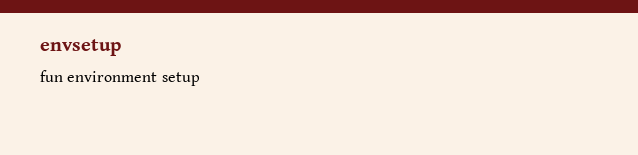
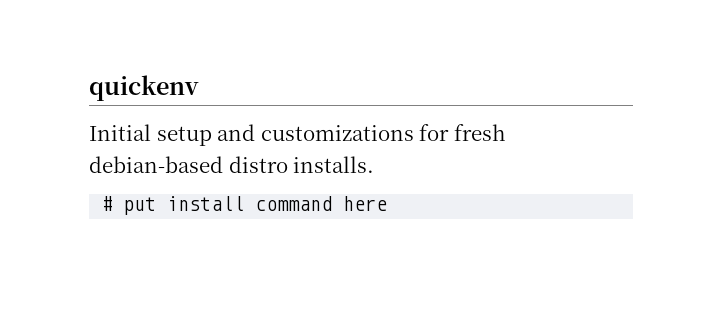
[40,39,121,56] [40,70,200,86] envsetup // fun environment setup -> [89,75,199,101] [89,124,506,146] [89,156,375,173] [101,196,388,215] quickenv // Initial setup and customizations for fresh debian-based distro installs. // # put install command here

